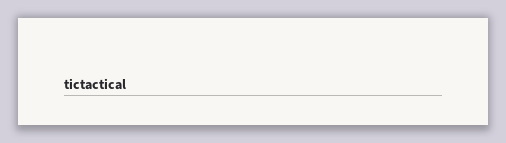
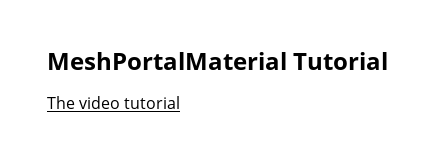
[64,78,126,90] tictactical -> [47,52,389,70] [47,96,181,109] MeshPortalMaterial Tutorial // The video tutorial

